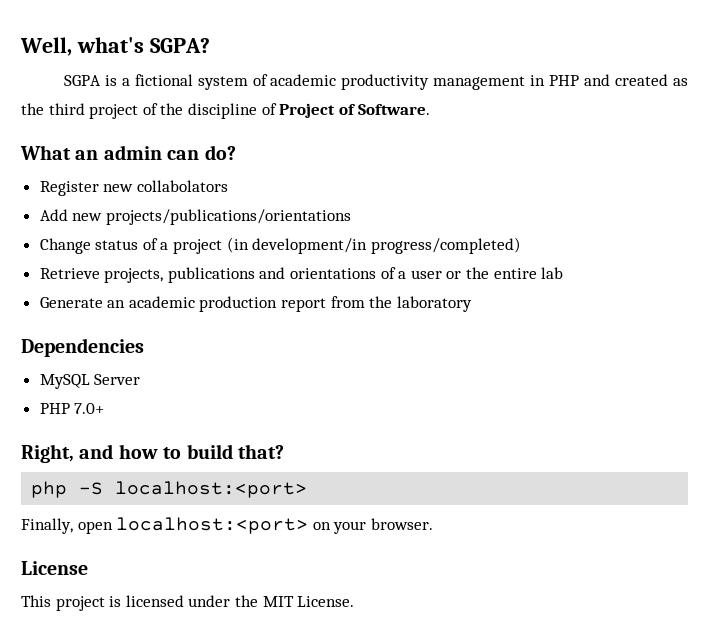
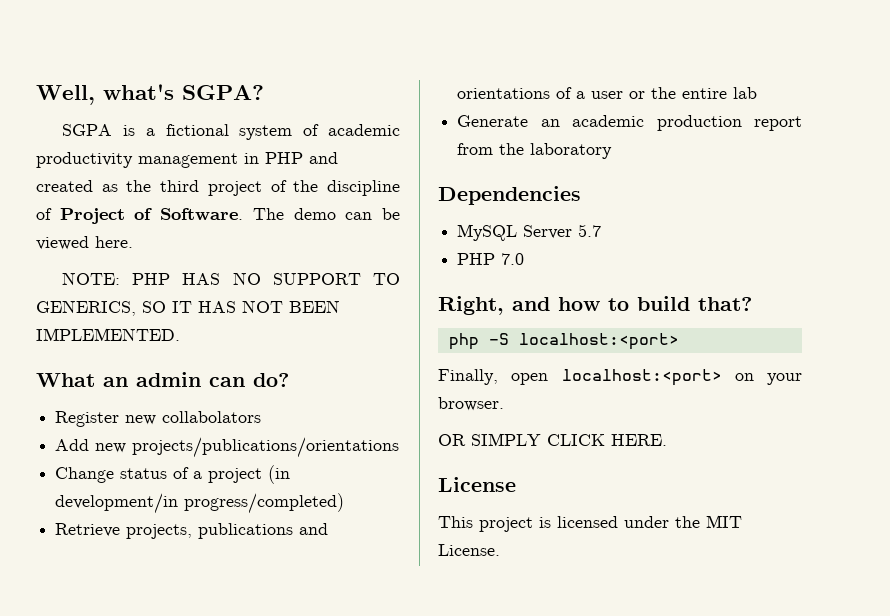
(431, 109) none -> [252,208,401,220] [36,236,133,250] [62,272,401,285] [36,300,340,316] [36,328,180,341] The demo can be viewed here. // NOTE: PHP HAS NO SUPPORT TO GENERICS, SO IT HAS NOT BEEN IMPLEMENTED.
[39,403,105,414] // PHP 7.0+ -> [578,224,602,237] [457,253,525,265] 5.7 // PHP 7.0
(433, 524) none -> [438,433,667,446] // OR SIMPLY CLICK HERE.

